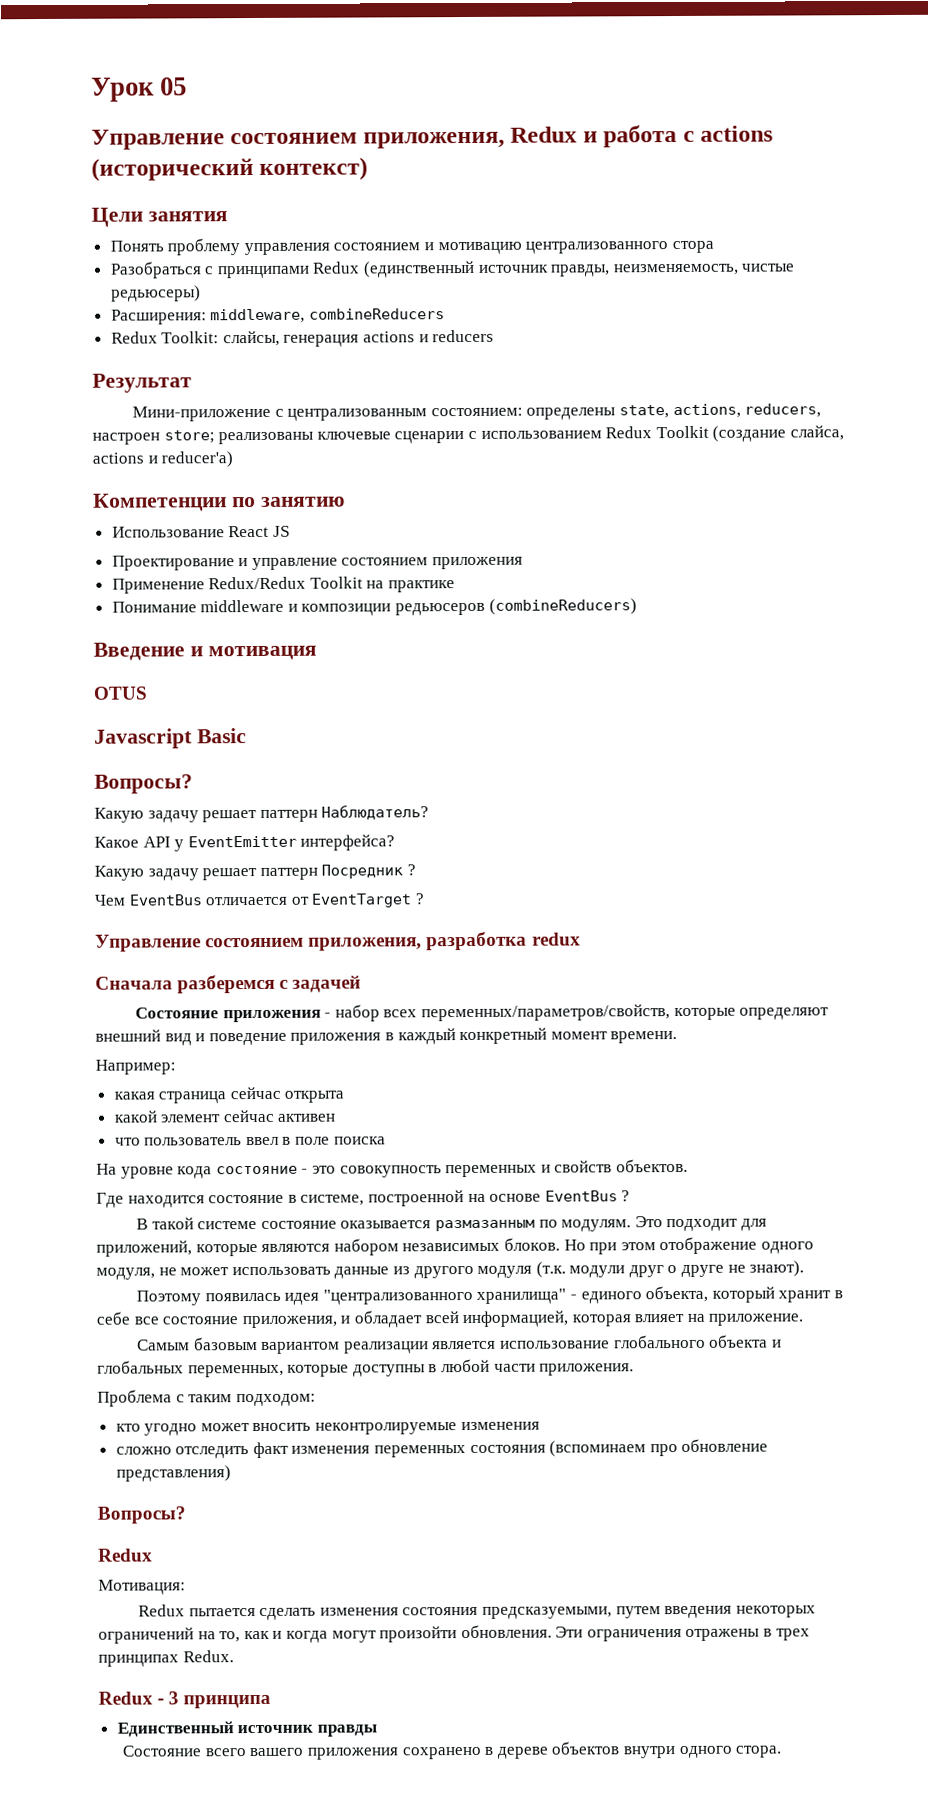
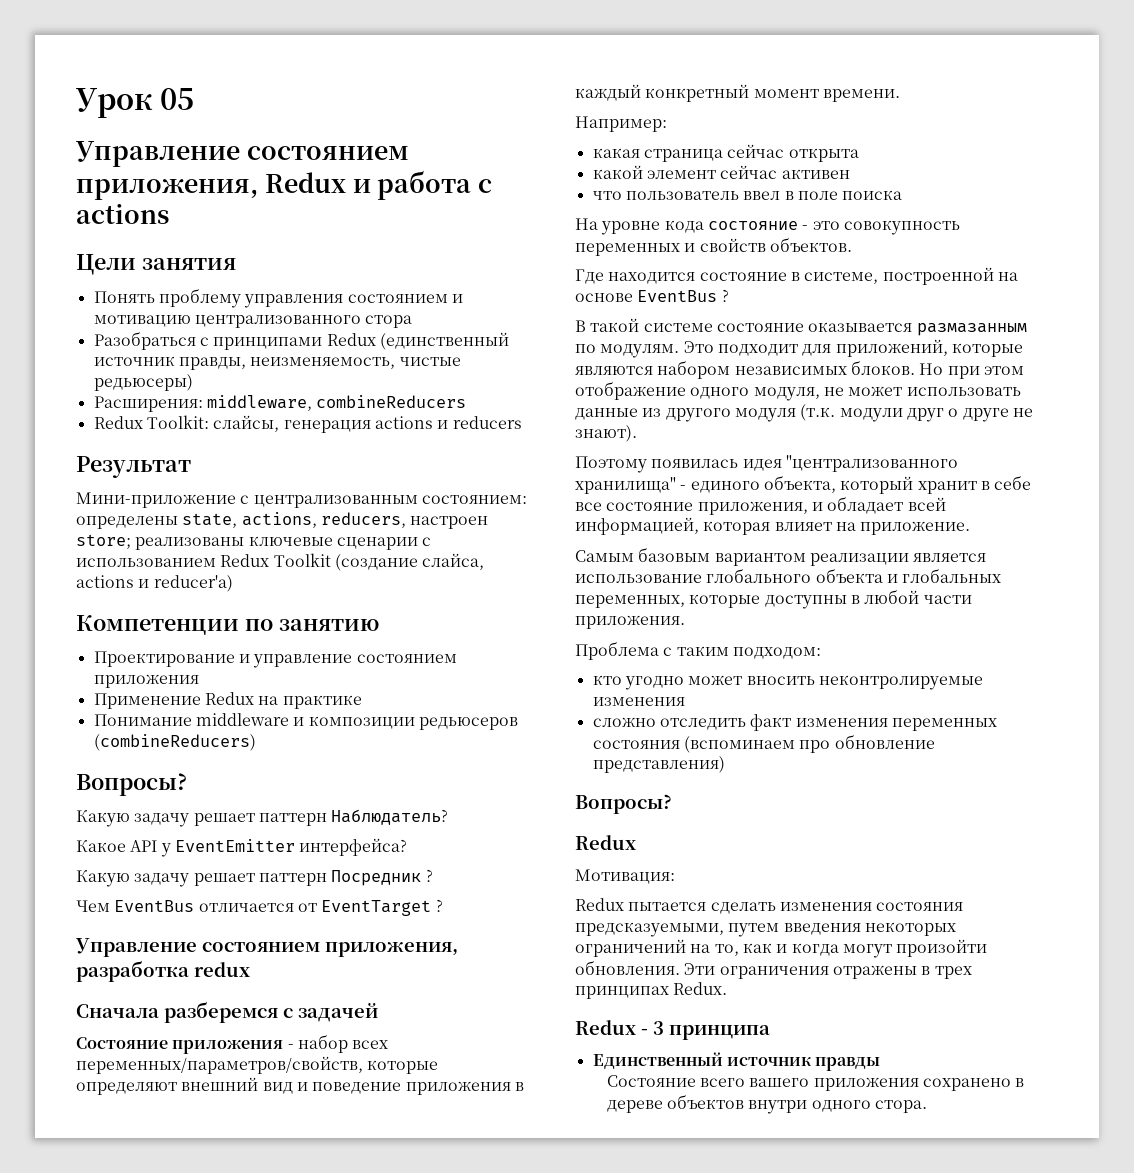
[91,157,369,182] (исторический контекст) -> (169, 214) none
[111,525,290,538] // Использование React JS -> (379, 625) none
[208,576,363,590] Redux/Redux Toolkit -> [204,692,254,705] Redux
[93,642,317,661] [93,686,148,700] [94,728,247,749] // Введение и мотивация // OTUS // Javascript Basic -> (256, 742) none

